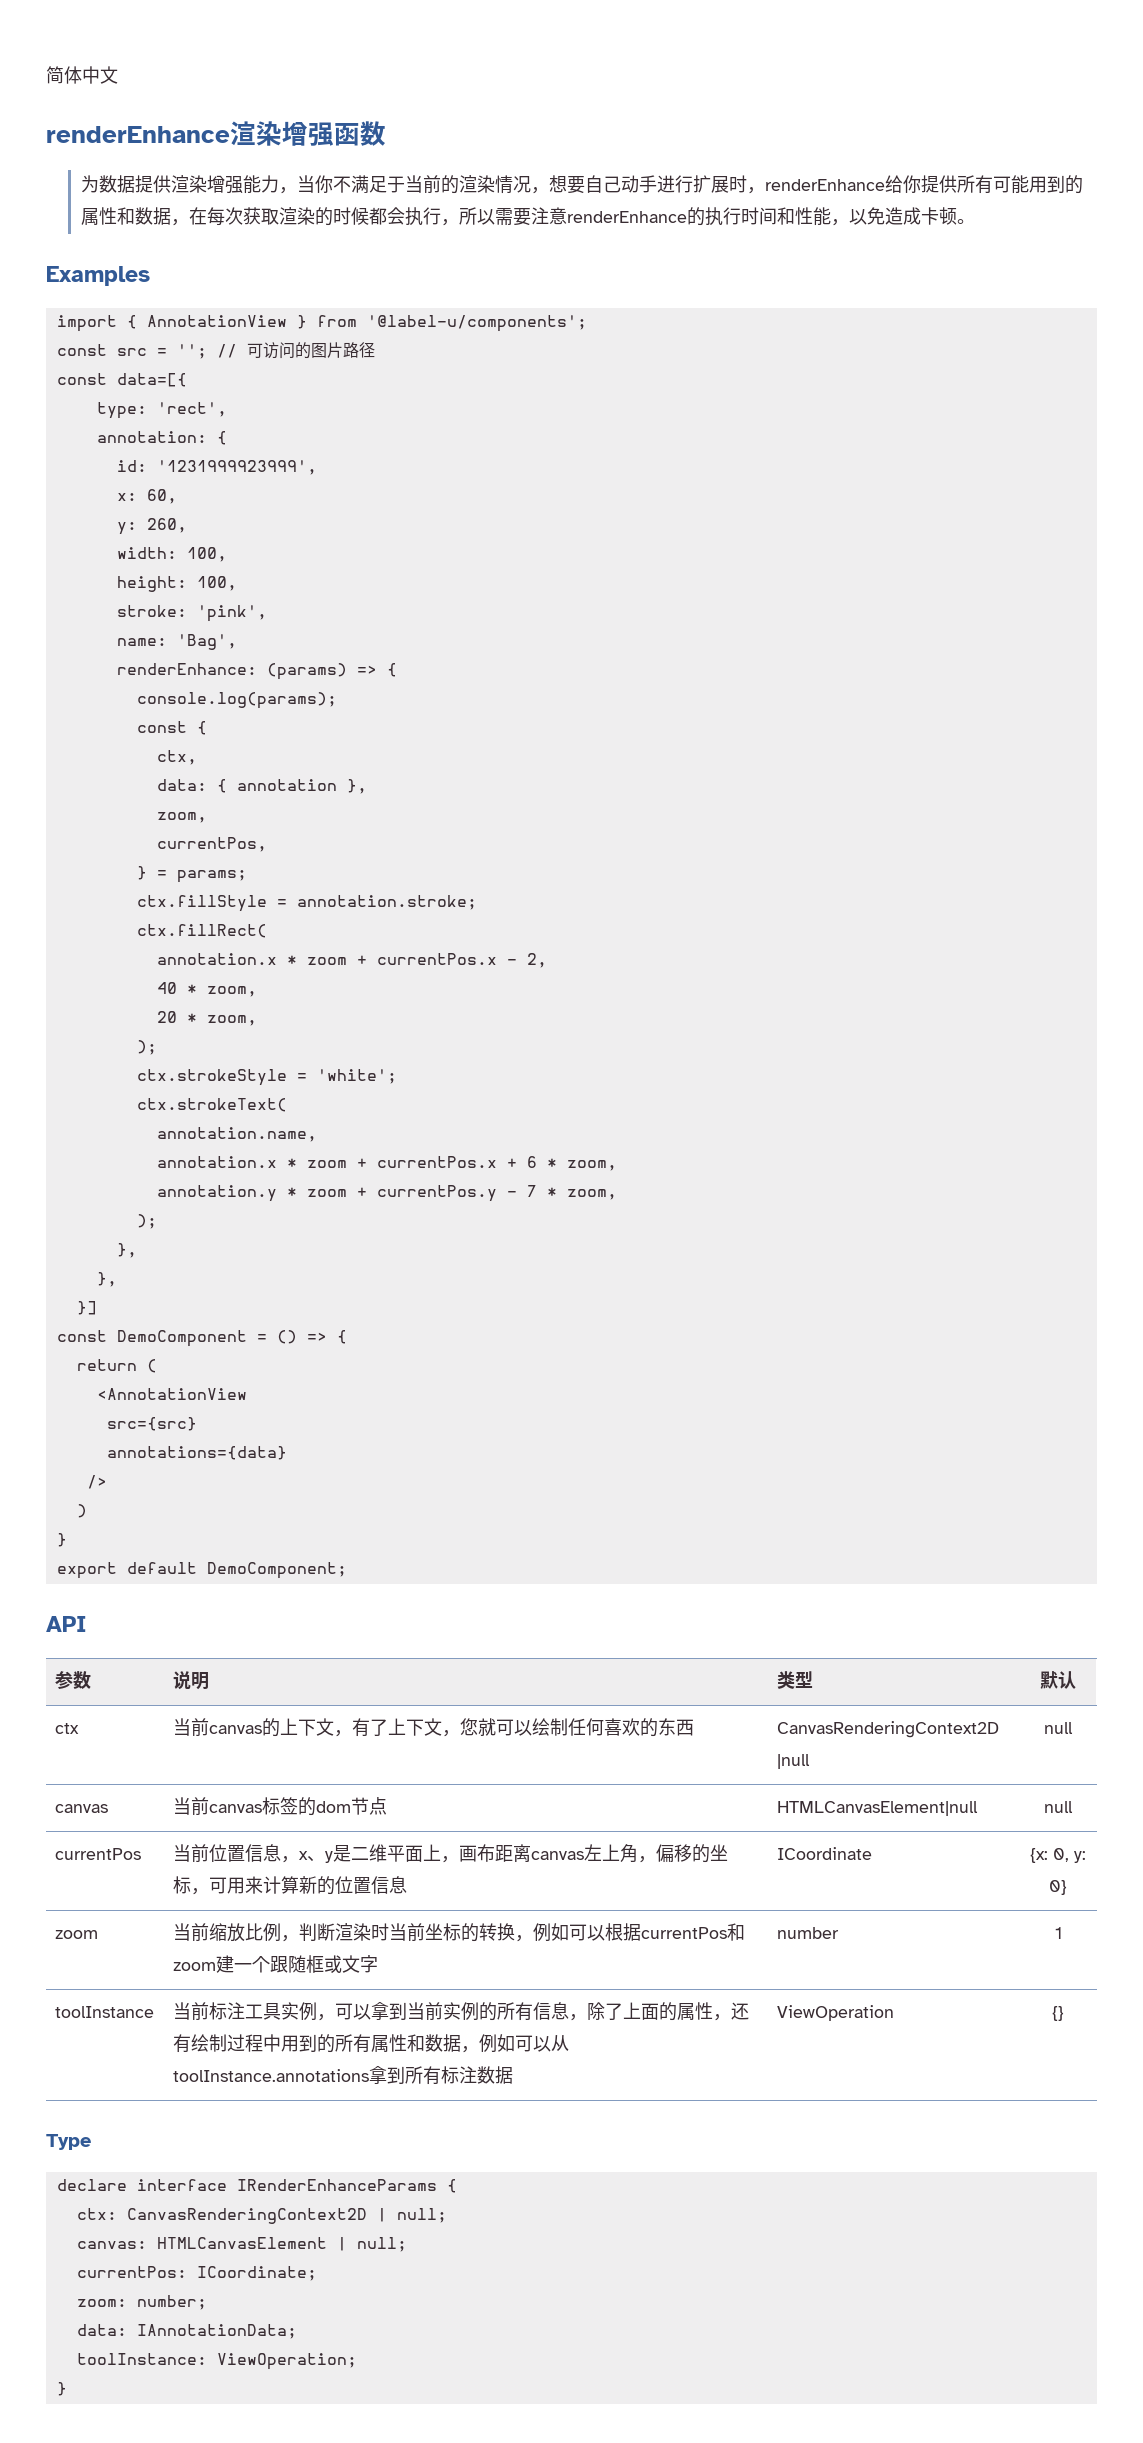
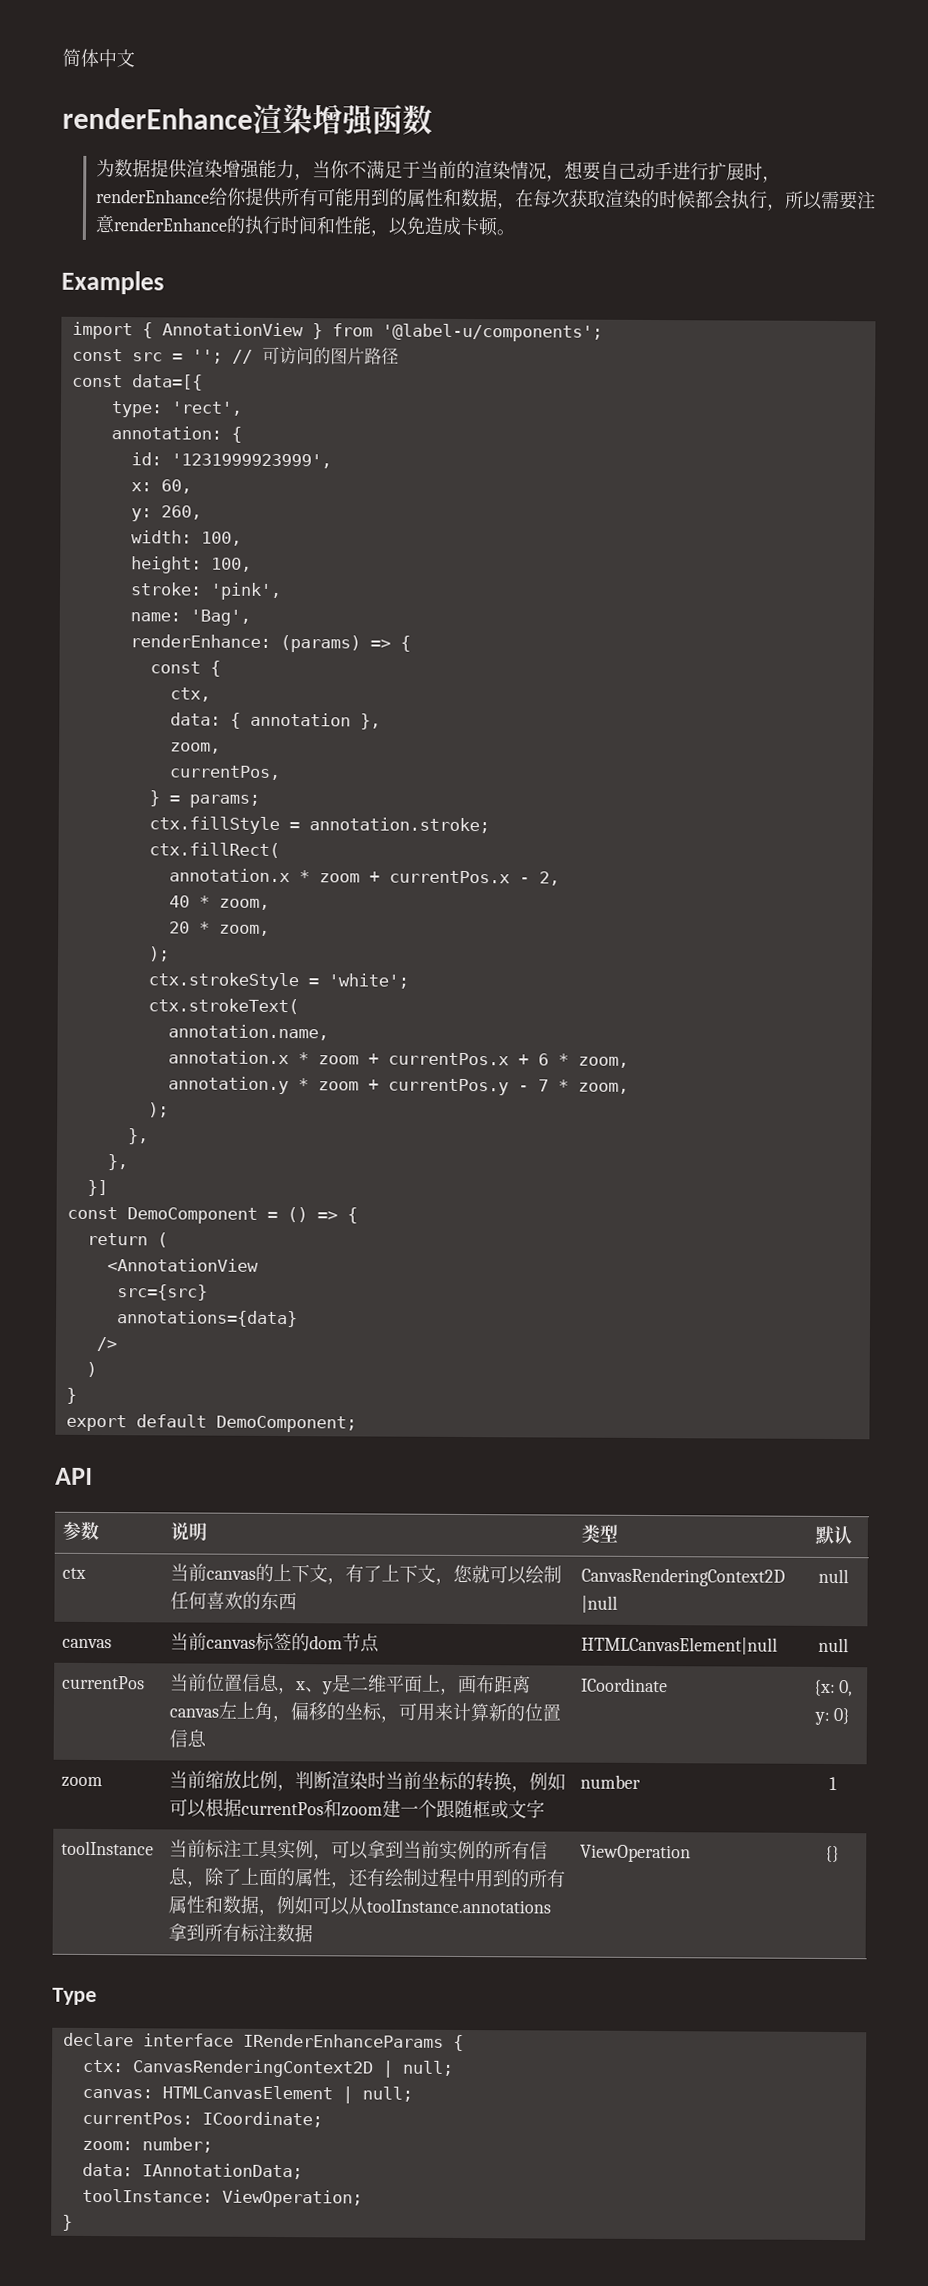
[136,692,337,709] // console.log(params); -> (411, 643) none

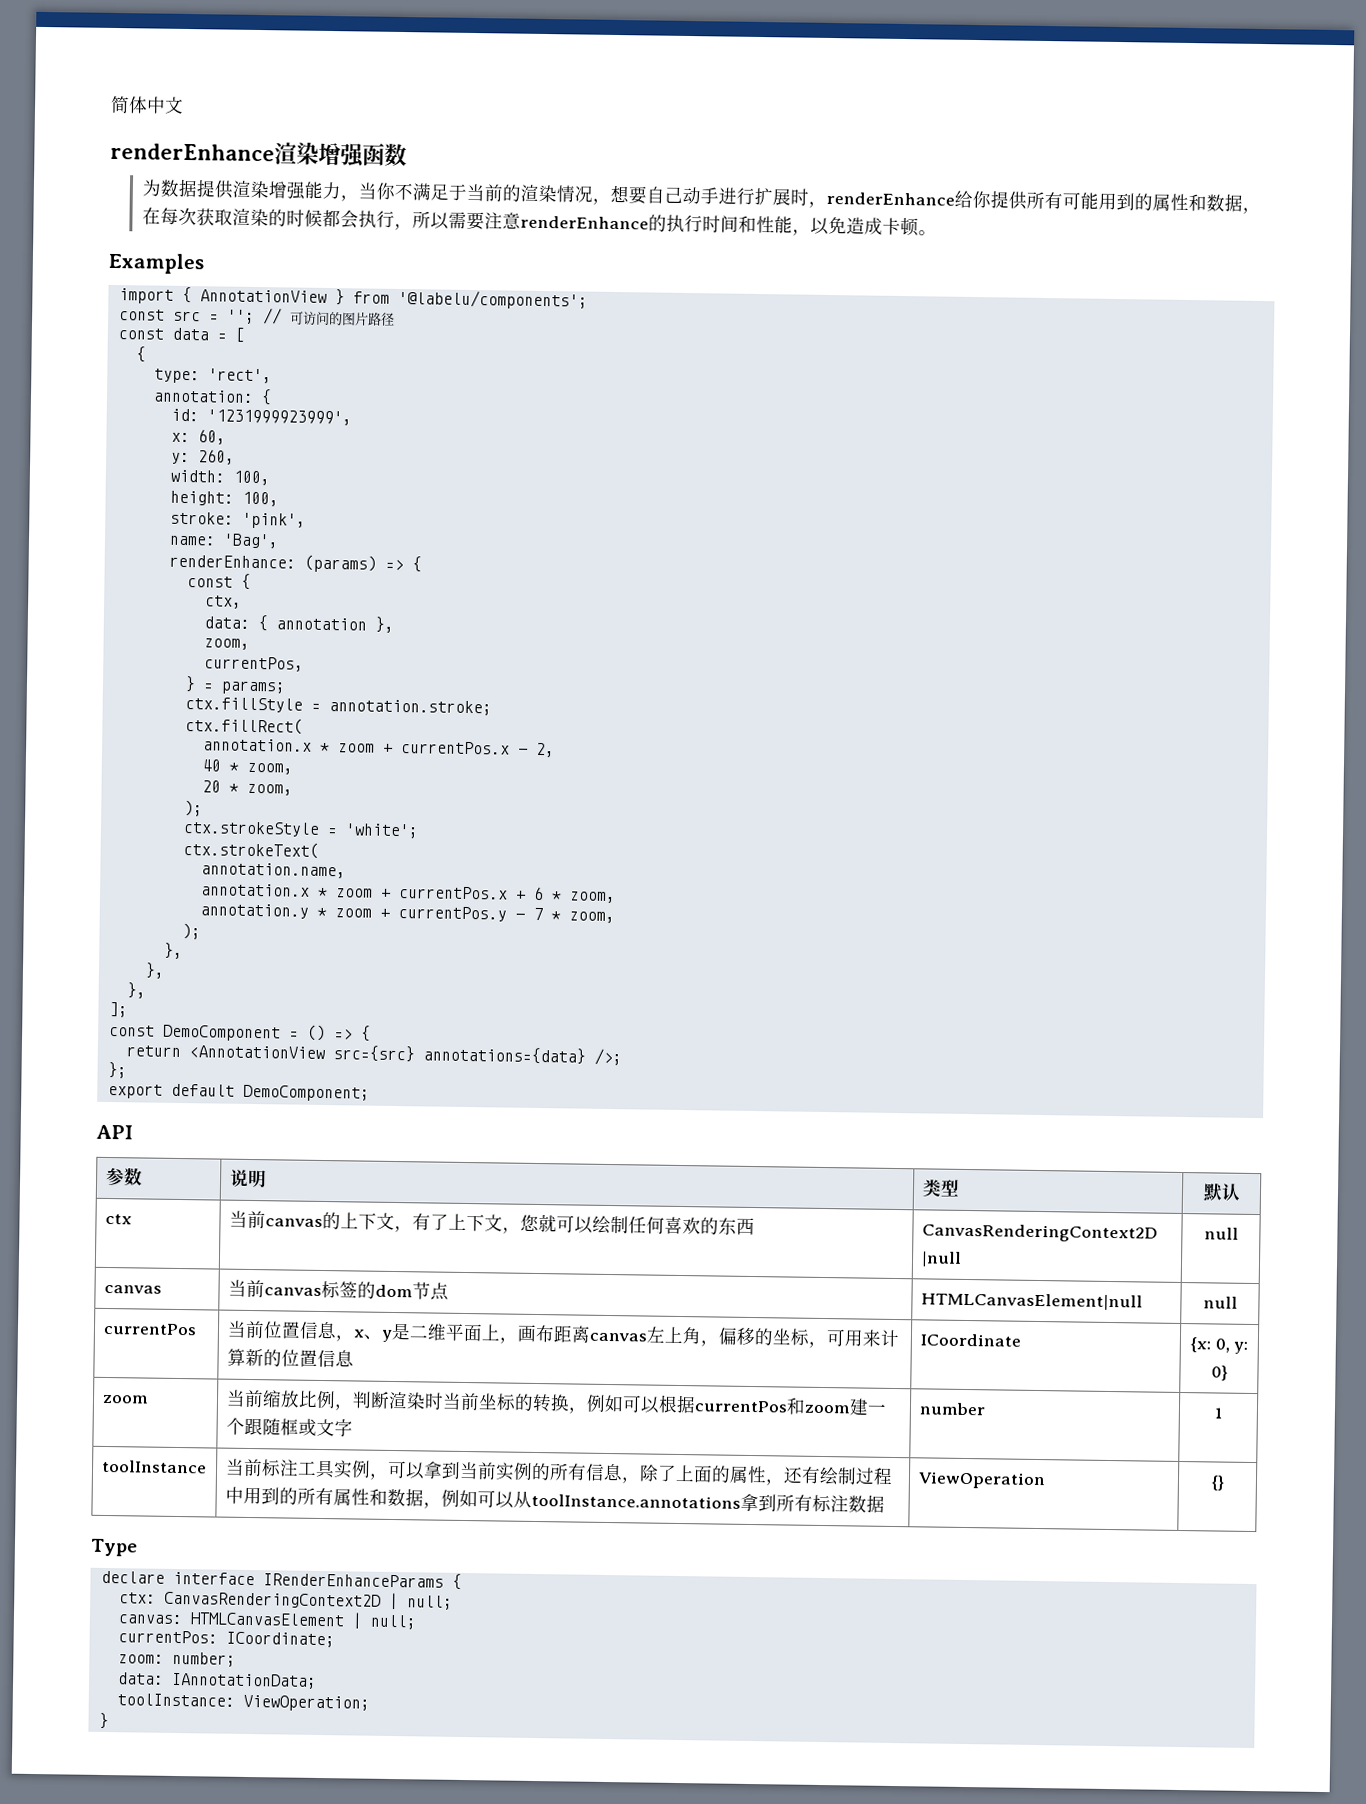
[381,323,603,342] '@label-u/components'; -> [397,289,588,310] '@labelu/components';
[131,374,203,391] data=[{ -> [171,327,245,343] [135,346,146,363] data = [ // {
[86,1179,108,1197] }] -> [126,982,146,999] [108,1001,128,1018] }, // ];
[156,1232,168,1248] [106,1258,259,1272] [116,1284,208,1301] [116,1310,298,1328] [95,1337,117,1352] [85,1361,97,1378] [65,1387,77,1404] ( // <AnnotationView // src={src} // annotations={data} // /> // ) // } -> [188,1045,622,1066] [107,1061,127,1079] <AnnotationView src={src} annotations={data} />; // };

